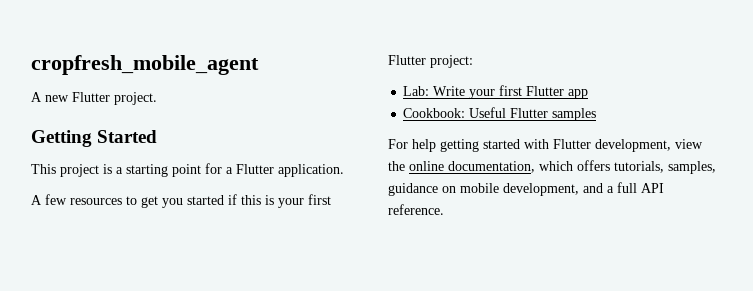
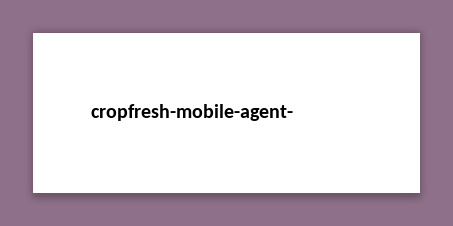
[31,55,259,75] [31,92,157,105] [31,130,158,147] [31,163,344,177] [31,194,331,208] [388,55,473,68] [403,85,589,99] [403,107,597,121] [388,139,703,152] [388,160,716,174] [388,182,664,196] [388,204,444,215] cropfresh_mobile_agent // A new Flutter project. // Getting Started // This project is a starting point for a Flutter application. // A few resources to get you started if this is your first Flutter project: // Lab: Write your first Flutter app // Cookbook: Useful Flutter samples // For help getting started with Flutter development, view the online documentation, which offers tutorials, samples, guidance on mobile development, and a full API reference. -> [91,104,293,121] cropfresh-mobile-agent-

